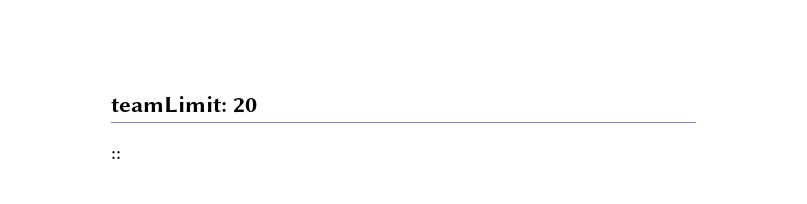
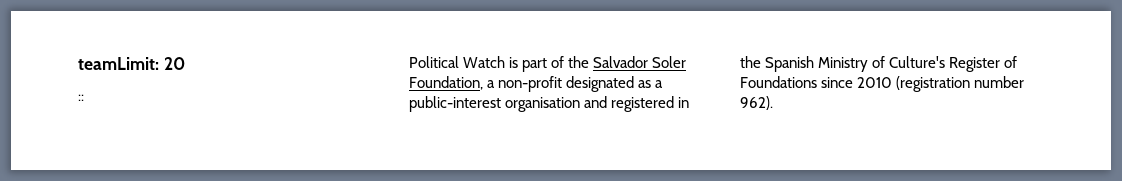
(121, 155) none -> [409,56,687,72] [409,76,664,92] [409,96,690,112] [740,56,1018,72] [740,76,1025,92] [740,96,773,110] // Political Watch is part of the Salvador Soler Foundation, a non-profit designated as a public-interest organisation and registered in the Spanish Ministry of Culture's Register of Foundations since 2010 (registration number 962).

